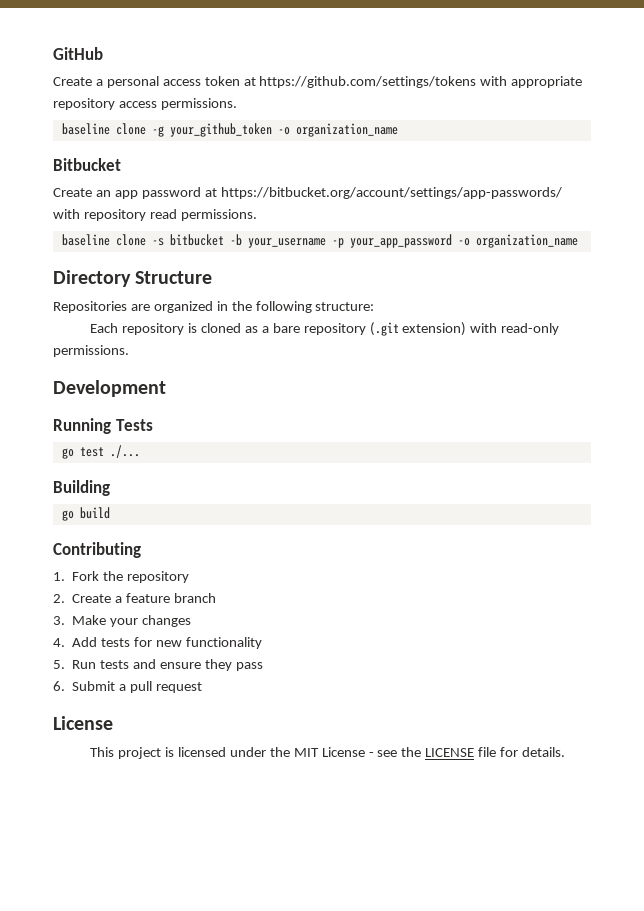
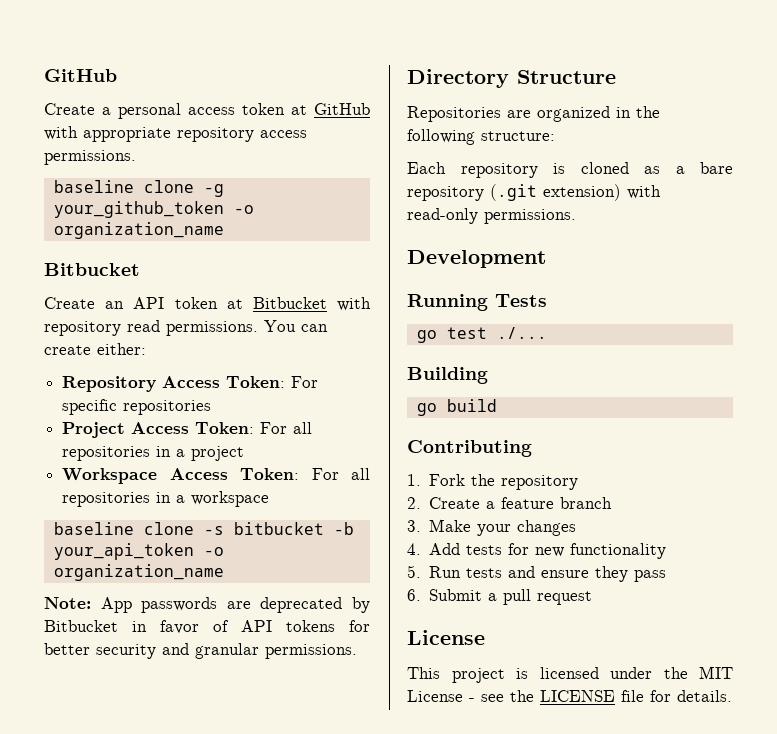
[259,76,477,88] https://github.com/settings/tokens -> [314,103,370,115] GitHub
[114,187,562,199] app password at https://bitbucket.org/account/settings/app-passwords/ -> [133,297,327,309] API token at Bitbucket
(257, 215) none -> [264,320,328,332] [44,343,146,355] [62,376,319,392] [62,399,212,415] [62,422,313,438] [62,446,245,461] [62,468,370,484] [62,491,270,507] You can create either: // Repository Access Token: For specific repositories // Project Access Token: For all repositories in a project // Workspace Access Token: For all repositories in a workspace
[247,234,578,248] your_username -p your_app_password -o organization_name -> [53,543,224,560] [53,564,224,581] [44,597,370,613] [44,620,370,634] [44,643,357,659] your_api_token -o organization_name // Note: App passwords are deprecated by Bitbucket in favor of API tokens for better security and granular permissions.

